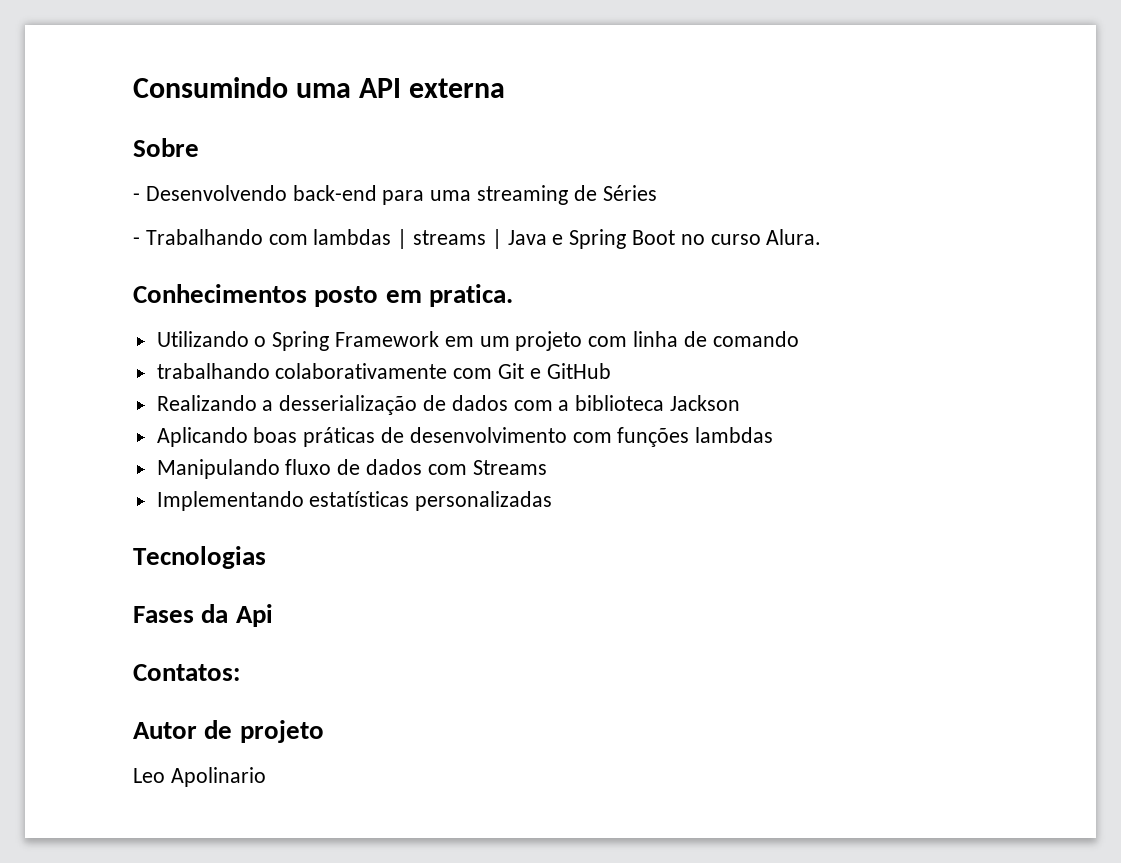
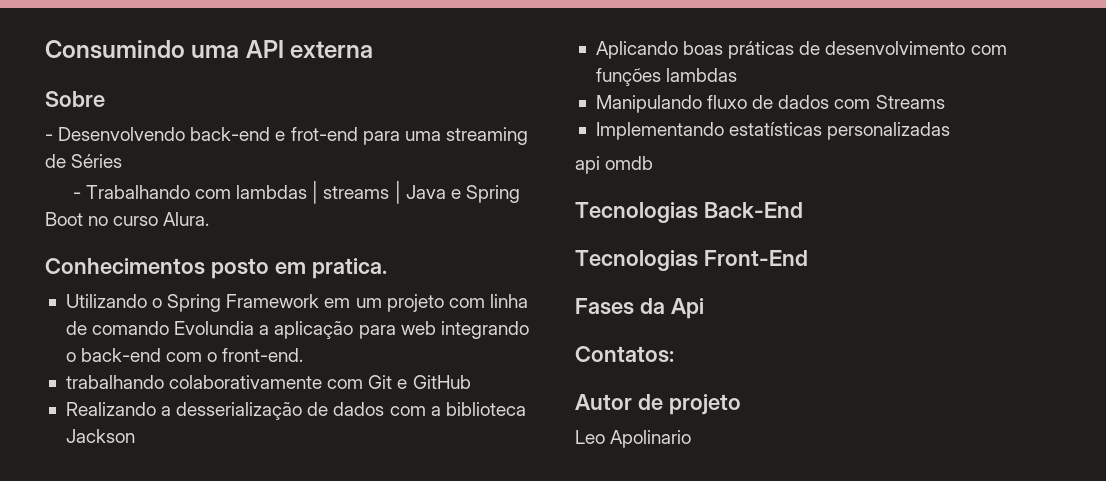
(377, 193) none -> [275,127,358,141] e frot-end
(799, 339) none -> [174,321,529,339] [65,348,304,362] Evolundia a aplicação para web integrando o back-end com o front-end.
[133,546,266,569] // Tecnologias -> [575,156,654,174] [575,202,803,223] [575,250,808,271] // api omdb // Tecnologias Back-End // Tecnologias Front-End

